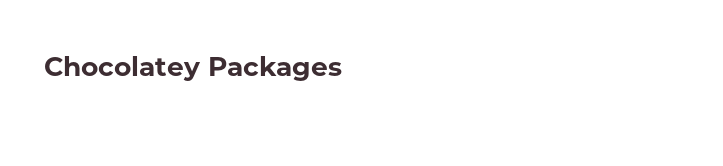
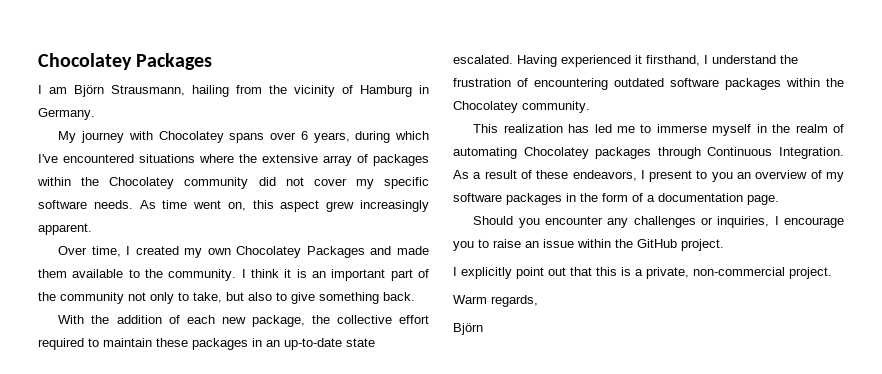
[44,56,342,81] Chocolatey Packages -> [38,53,213,70] [38,85,429,97] [38,108,95,120] [58,131,430,143] [38,154,429,166] [37,177,429,189] [38,200,429,212] [38,223,92,235] [58,246,429,258] [38,269,429,281] [38,292,415,304] [58,315,429,327] [38,338,375,350] [453,55,798,67] [453,78,844,90] [453,101,590,113] [473,124,844,136] [453,147,844,159] [453,170,845,182] [453,193,779,205] [473,216,845,228] [453,239,724,251] [453,267,832,279] [453,295,538,307] [453,323,483,335] Chocolatey Packages // I am Björn Strausmann, hailing from the vicinity of Hamburg in Germany. // My journey with Chocolatey spans over 6 years, during which I've encountered situations where the extensive array of packages within the Chocolatey community did not cover my specific software needs. As time went on, this aspect grew increasingly apparent. // Over time, I created my own Chocolatey Packages and made them available to the community. I think it is an important part of the community not only to take, but also to give something back. // With the addition of each new package, the collective effort required to maintain these packages in an up-to-date state escalated. Having experienced it firsthand, I understand the frustration of encountering outdated software packages within the Chocolatey community. // This realization has led me to immerse myself in the realm of automating Chocolatey packages through Continuous Integration. As a result of these endeavors, I present to you an overview of my software packages in the form of a documentation page. // Should you encounter any challenges or inquiries, I encourage you to raise an issue within the GitHub project. // I explicitly point out that this is a private, non-commercial project. // Warm regards, // Björn

